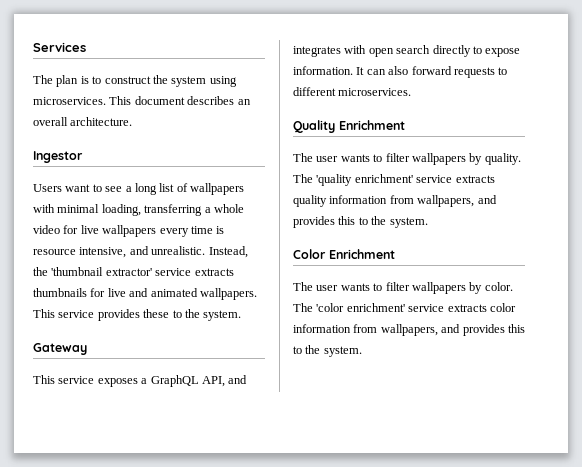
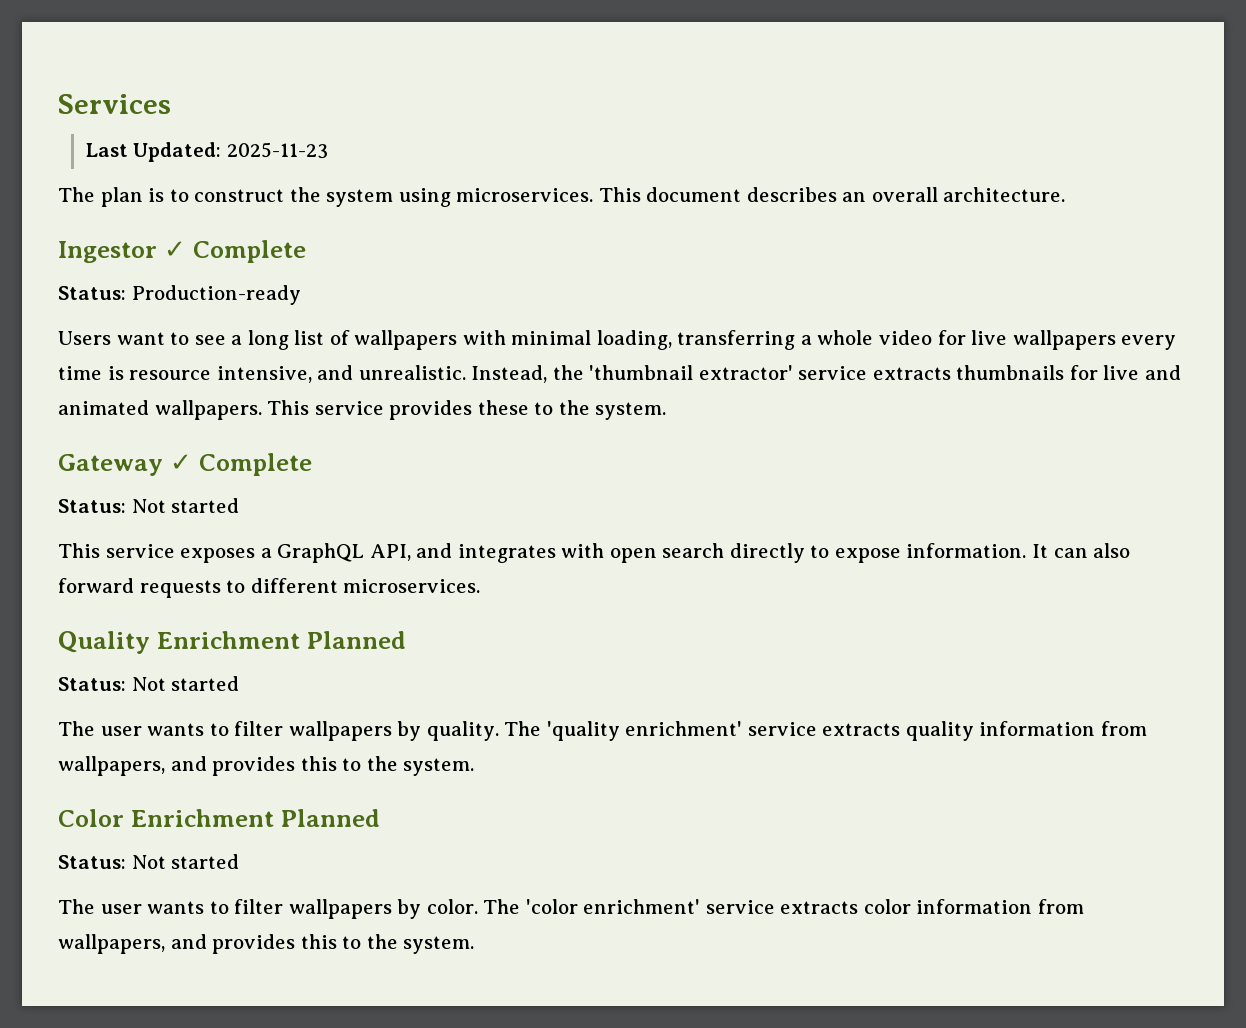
(86, 47) none -> [85,142,328,162] // Last Updated: 2025-11-23
(83, 157) none -> [163,240,306,263] [58,285,301,305] ✓ Complete // Status: Production-ready
(87, 349) none -> [169,453,312,476] [58,498,240,513] ✓ Complete // Status: Not started
(405, 125) none -> [306,631,406,649] [58,676,240,691] Planned // Status: Not started
(395, 254) none -> [280,809,380,827] [58,854,240,869] Planned // Status: Not started

